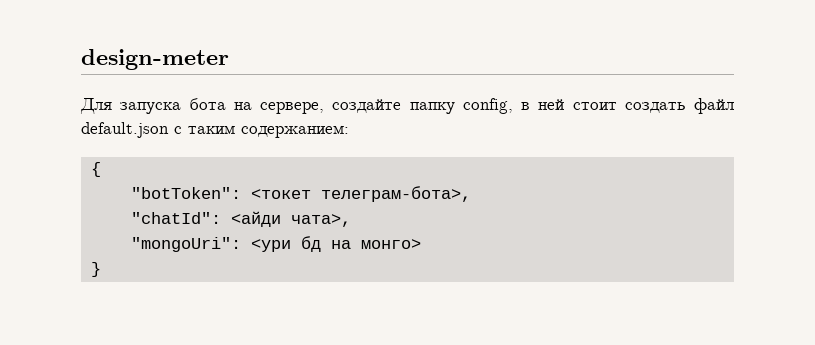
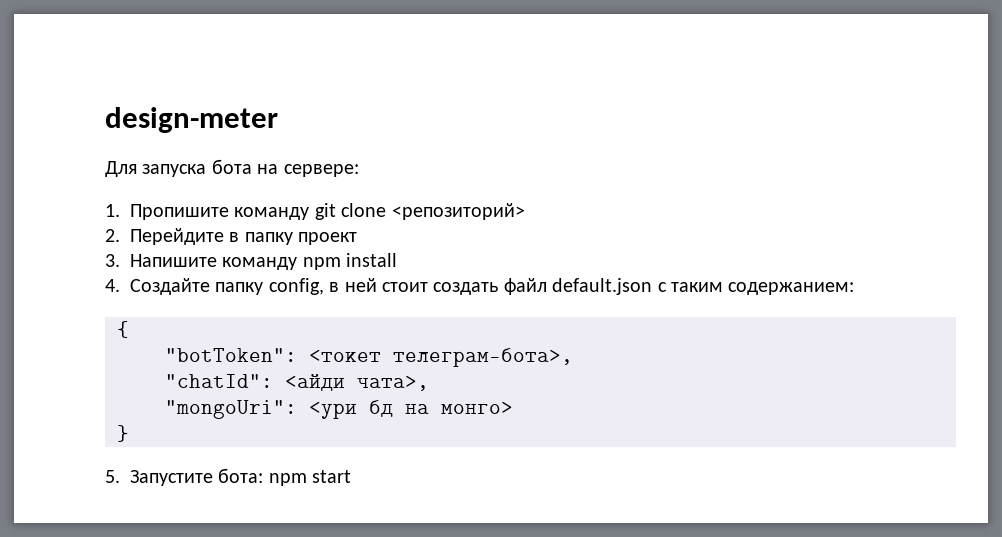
[260,99,402,114] сервере, создайте -> [283,164,359,177] [105,203,525,220] [105,228,358,245] [105,253,398,270] [105,278,210,295] сервере: // 1. Пропишите команду git clone <репозиторий> // 2. Перейдите в папку проект // 3. Напишите команду npm install // 4. Создайте
(101, 269) none -> [105,468,352,486] // 5. Запустите бота: npm start

